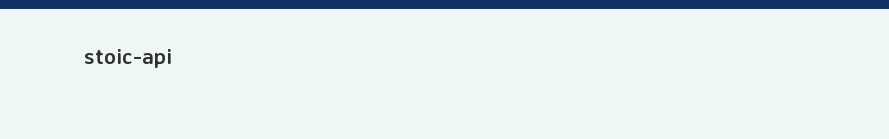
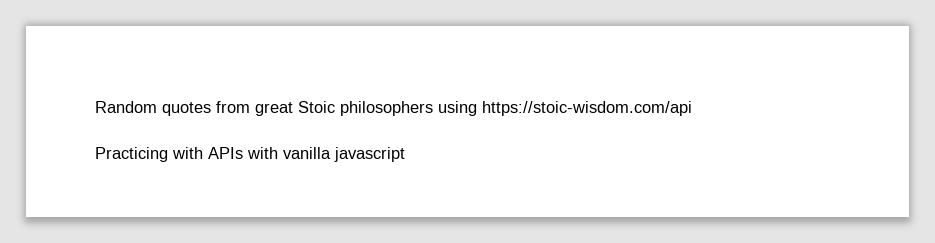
[84,49,172,68] stoic-api -> [95,101,692,116] [95,147,405,162] Random quotes from great Stoic philosophers using https://stoic-wisdom.com/api // Practicing with APIs with vanilla javascript

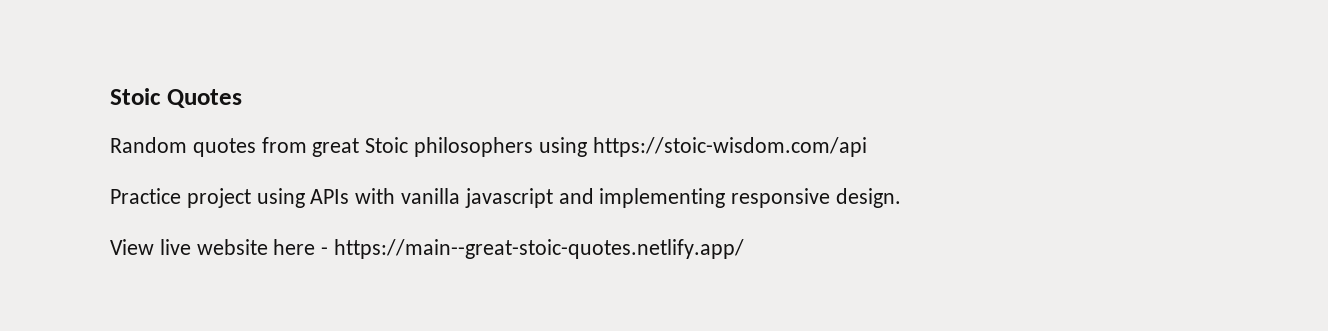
(95, 107) none -> [110,88,242,108] Stoic Quotes //
[95,147,203,162] Practicing with -> [110,188,305,208] Practice project using
(405, 154) none -> [558,188,902,208] [110,239,745,259] and implementing responsive design. // View live website here - https://main--great-stoic-quotes.netlify.app/

